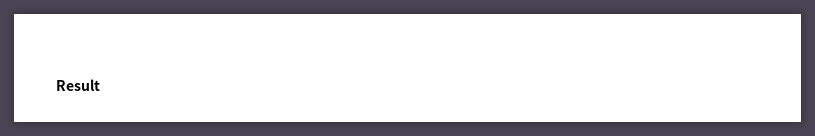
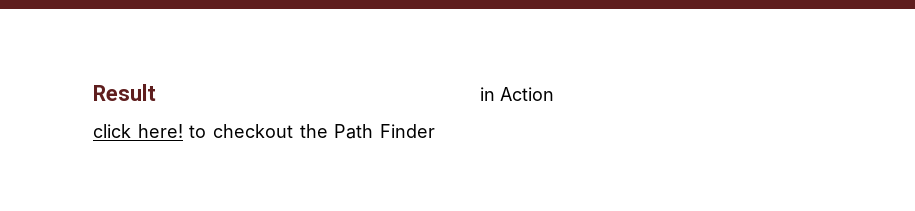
(100, 85) none -> [93,124,435,139] [480,87,554,101] // click here! to checkout the Path Finder in Action

